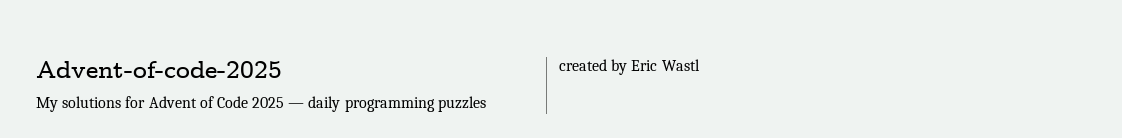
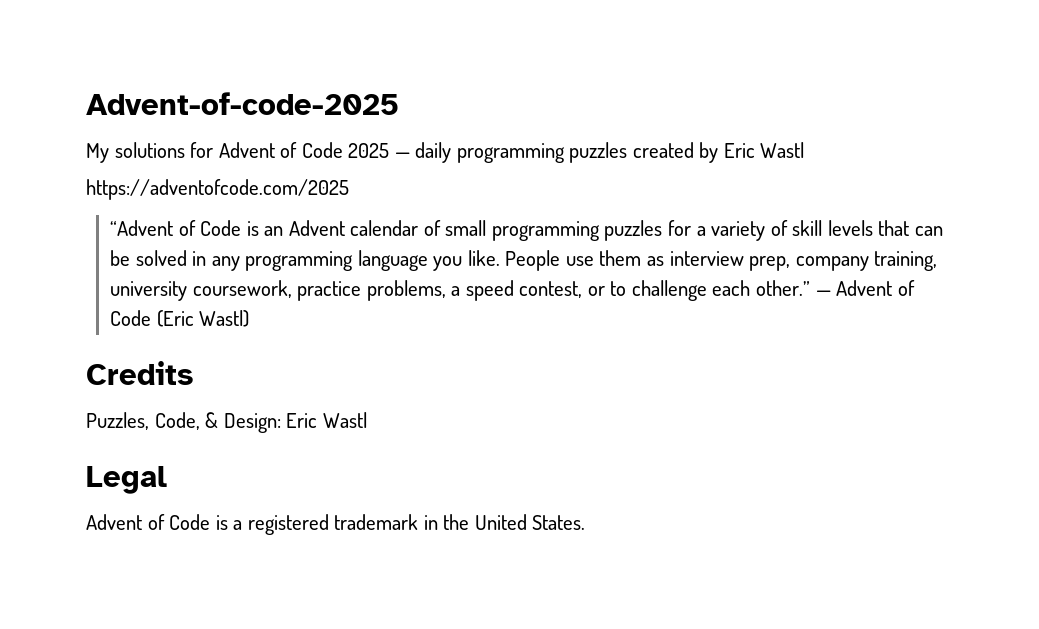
(700, 65) none -> [86,179,349,200] [110,220,943,241] [110,250,938,271] [110,280,915,301] [110,310,250,327] [86,361,194,385] [86,412,367,433] [86,466,167,494] [86,514,586,535] // https://adventofcode.com/2025 // “Advent of Code is an Advent calendar of small programming puzzles for a variety of skill levels that can be solved in any programming language you like. People use them as interview prep, company training, university coursework, practice problems, a speed contest, or to challenge each other.” — Advent of Code (Eric Wastl) // Credits // Puzzles, Code, & Design: Eric Wastl // Legal // Advent of Code is a registered trademark in the United States.

